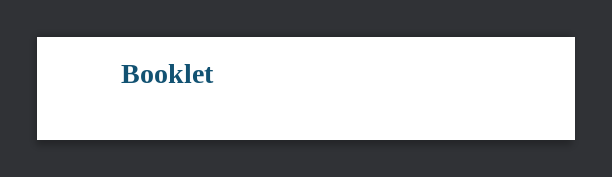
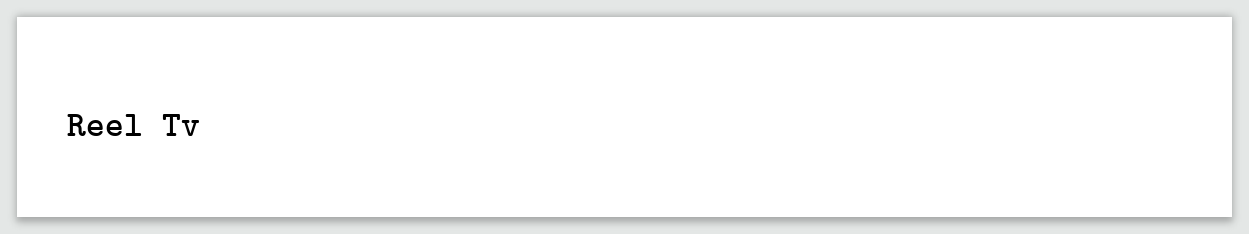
[121,64,214,83] Booklet -> [67,114,200,136] Reel Tv

